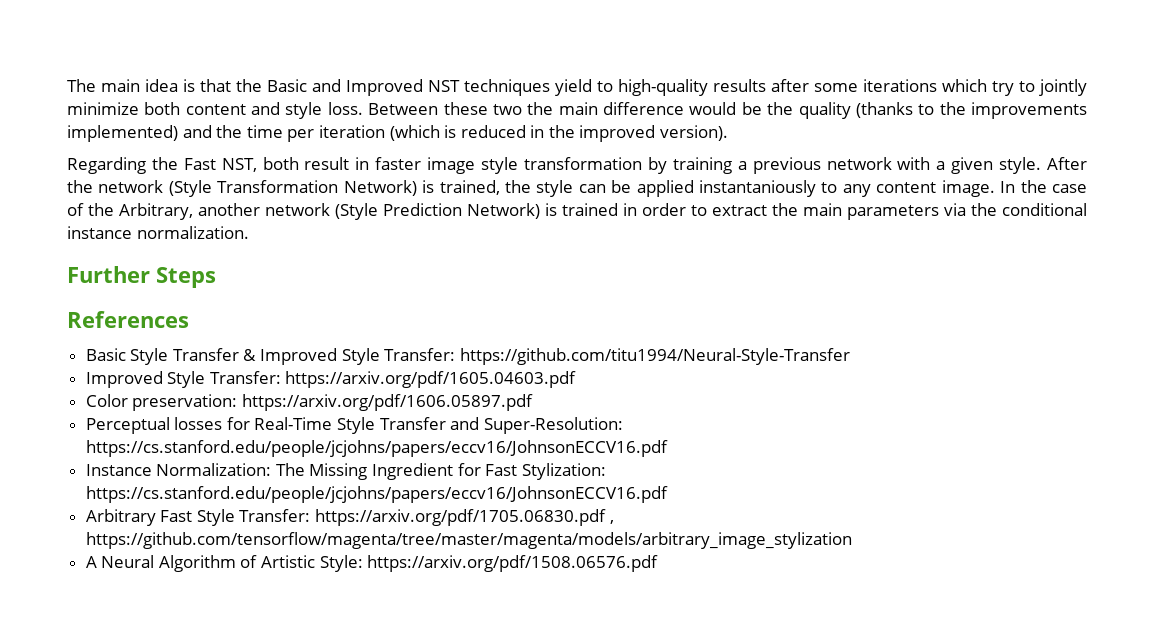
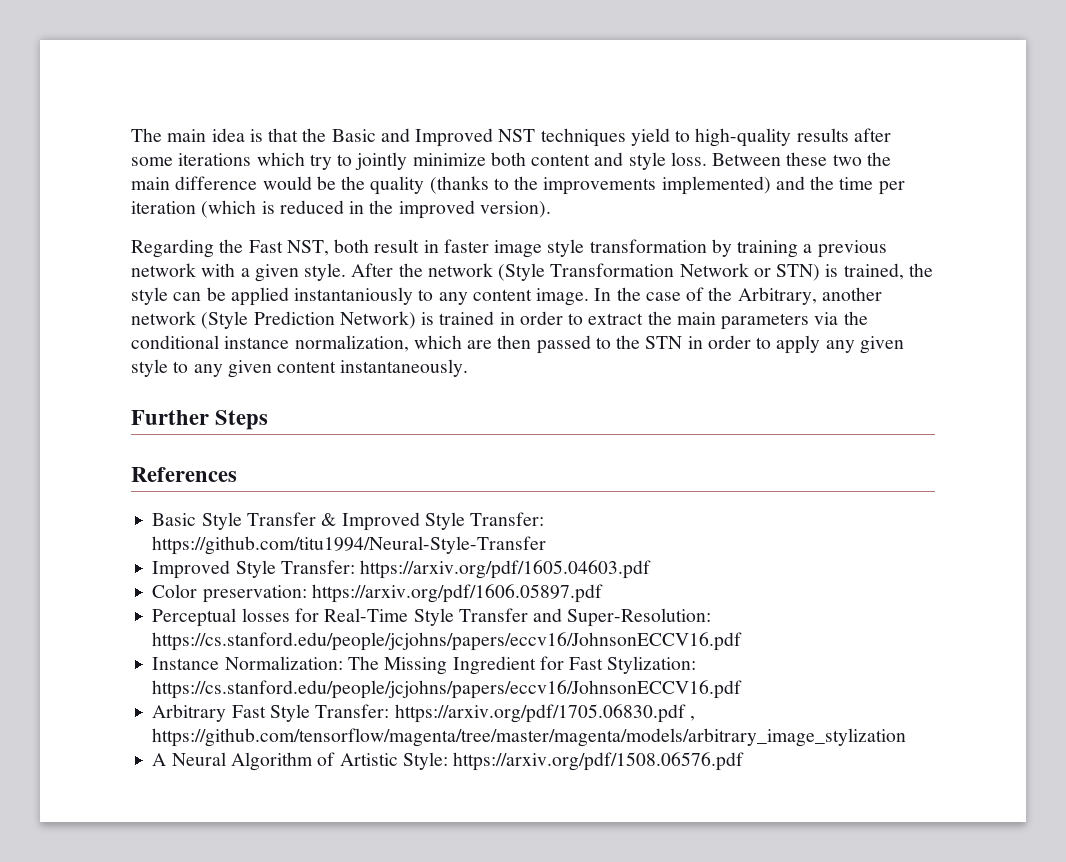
[343,180,417,196] Network) -> [679,263,821,281] Network or STN)
[136,226,249,239] normalization. -> [294,335,904,354] [131,359,469,378] normalization, which are then passed to the STN in order to apply any given style to any given content instantaneously.

